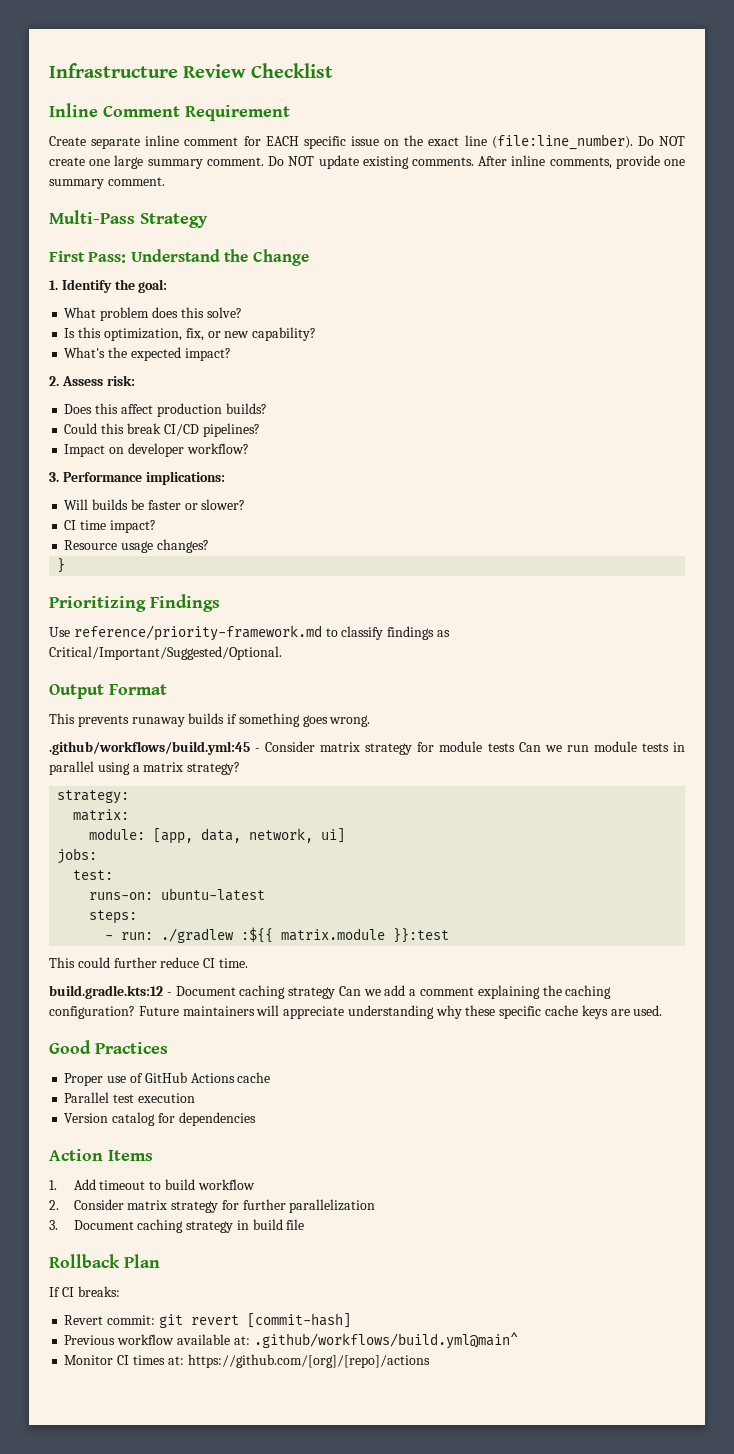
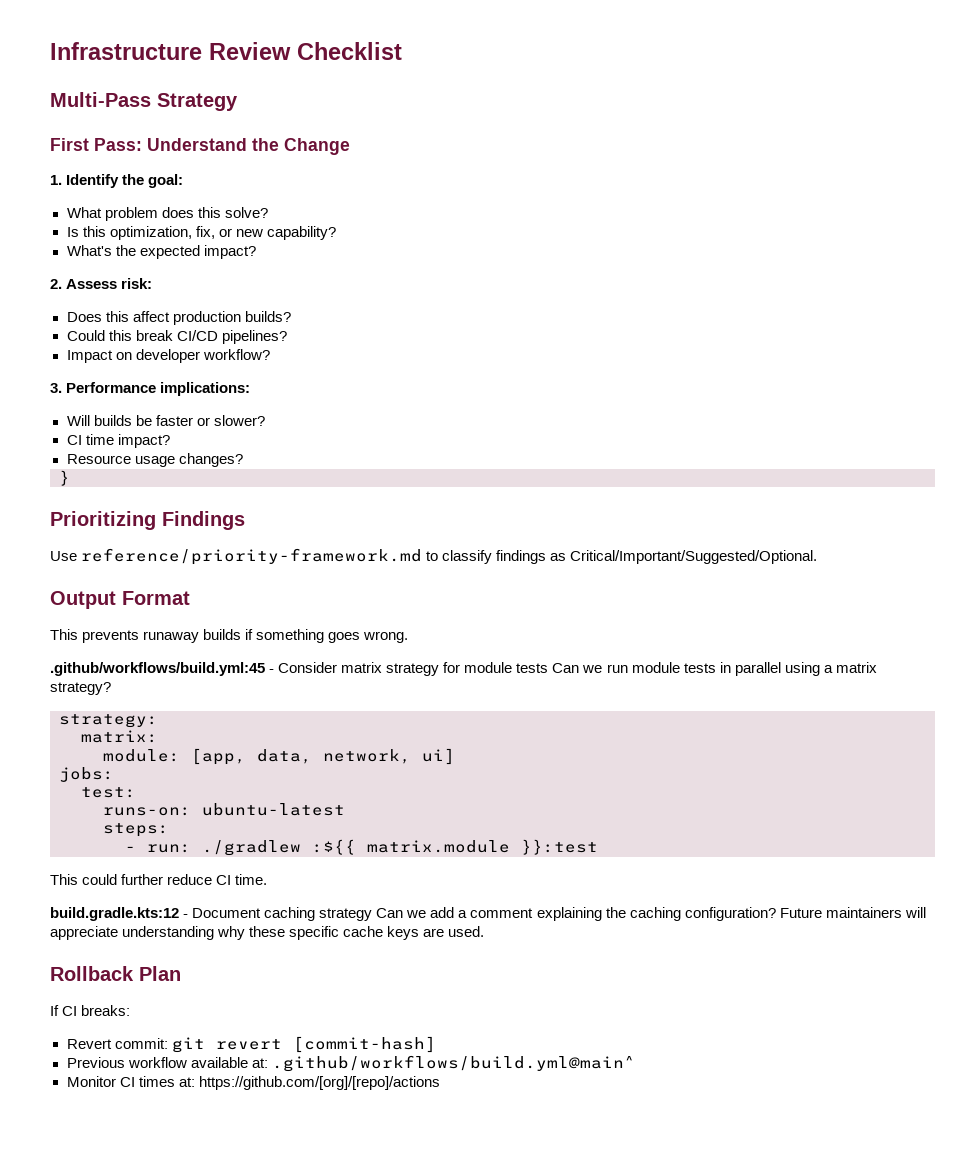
[49,103,290,121] [49,134,685,150] [49,155,685,169] [49,177,165,189] // Inline Comment Requirement // Create separate inline comment for EACH specific issue on the exact line (file:line_number). Do NOT create one large summary comment. Do NOT update existing comments. After inline comments, provide one summary comment. -> (402, 51) none
[49,1040,168,1054] [64,1072,271,1086] [64,1092,195,1103] [64,1112,256,1126] [49,1149,153,1161] [49,1179,255,1190] [49,1199,376,1213] [49,1219,305,1233] // Good Practices // Proper use of GitHub Actions cache // Parallel test execution // Version catalog for dependencies // Action Items // 1. Add timeout to build workflow // 2. Consider matrix strategy for further parallelization // 3. Document caching strategy in build file -> (485, 931) none

